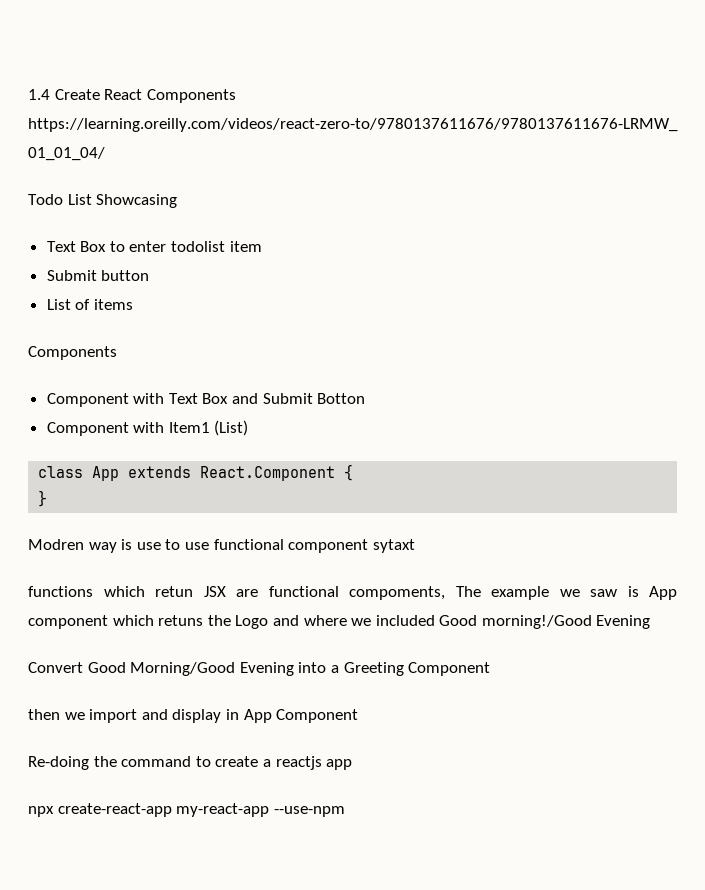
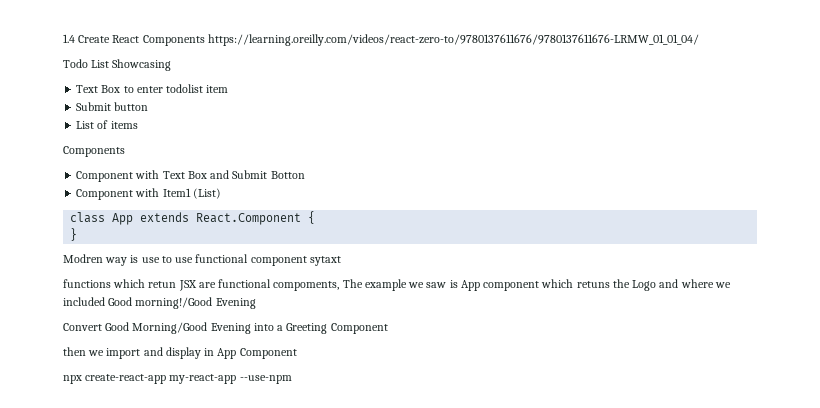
[28,756,353,770] // Re-doing the command to create a reactjs app -> (297, 353) none

